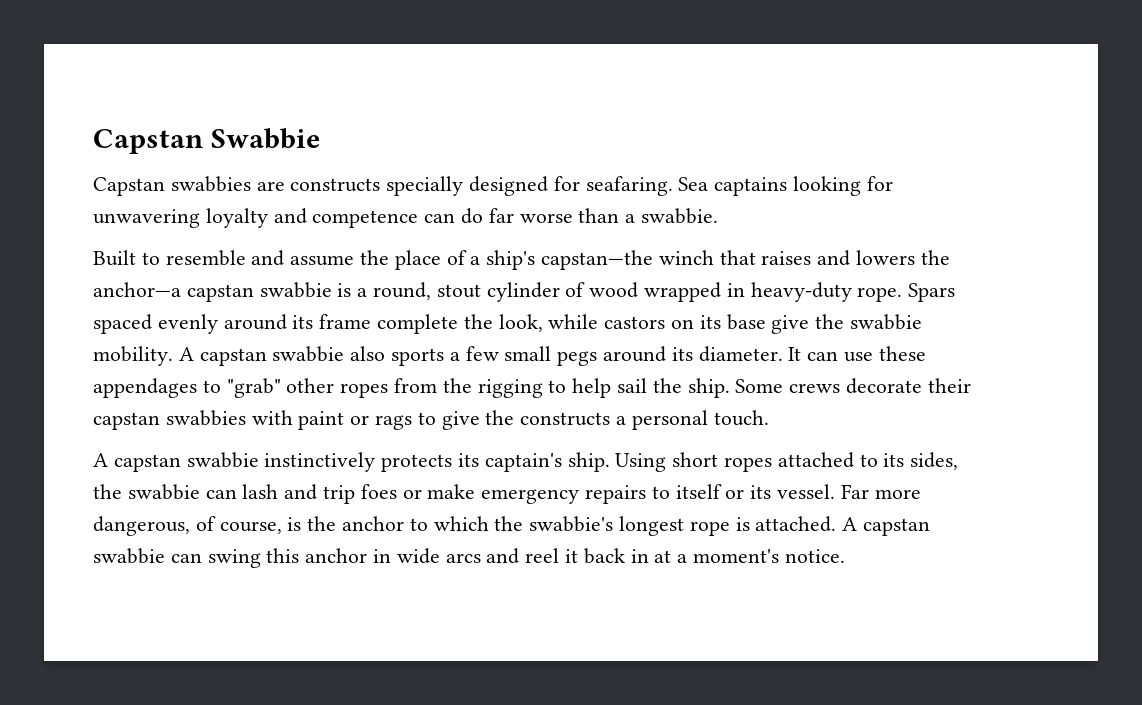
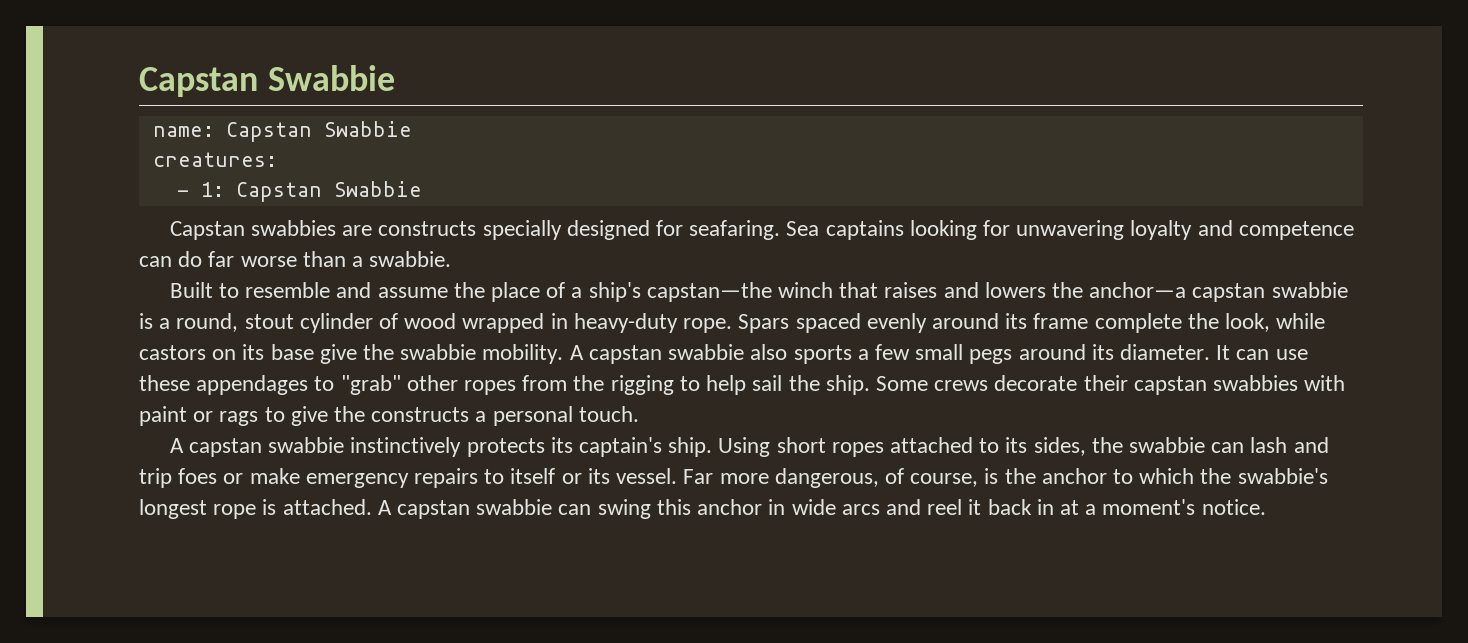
[93,128,320,154] Capstan Swabbie -> [139,65,395,97] [152,121,412,142] [152,152,277,167] [176,181,422,202] Capstan Swabbie // name: Capstan Swabbie // creatures: // - 1: Capstan Swabbie

